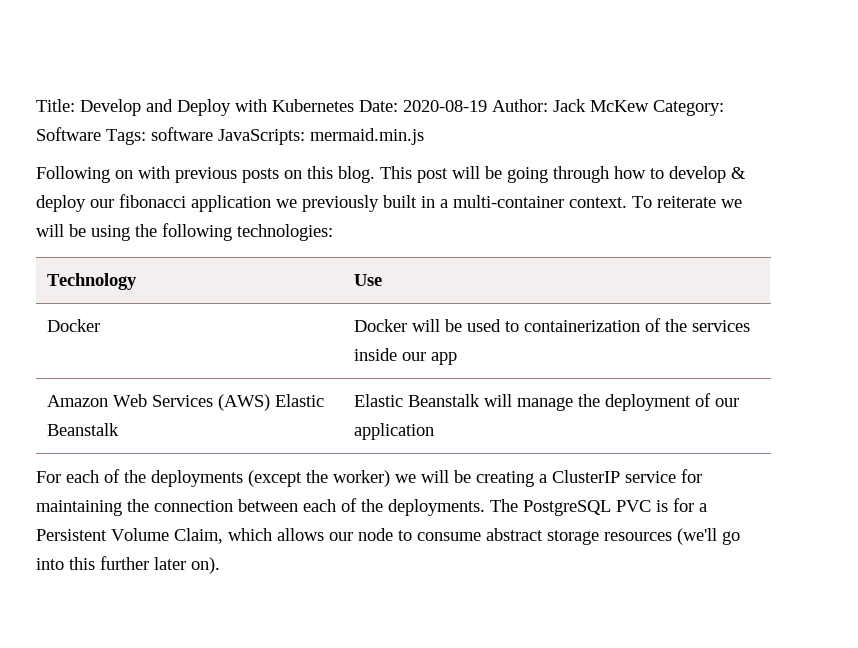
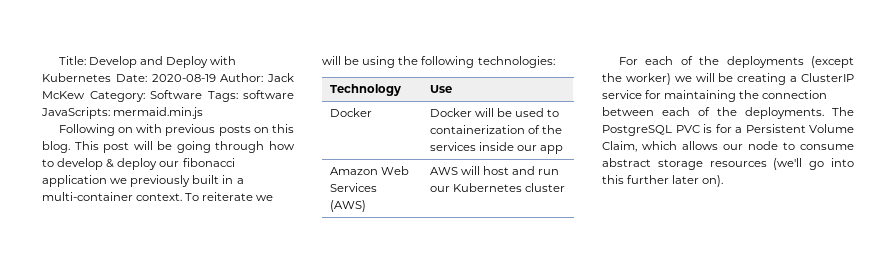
[274,394,324,407] [46,423,119,436] [353,393,739,411] [353,423,434,440] Elastic Beanstalk | Elastic Beanstalk will manage the deployment of our application -> [429,166,560,175] [429,183,566,192] | AWS will host and run our Kubernetes cluster

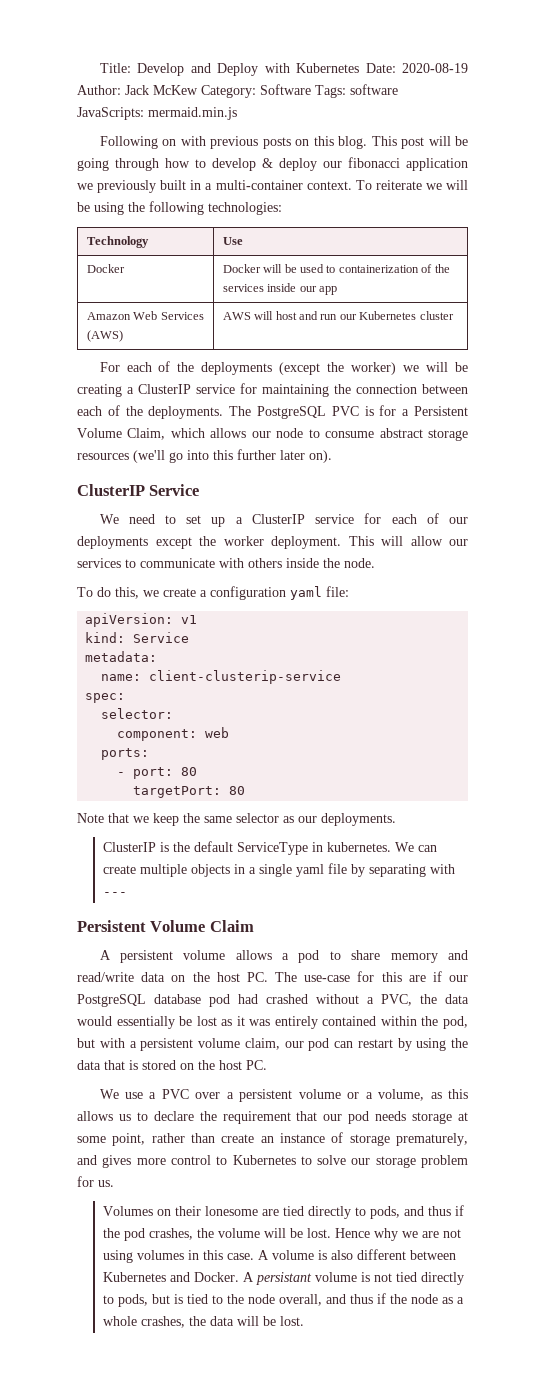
(724, 181) none -> [77,484,200,496] [99,513,468,527] [77,536,468,549] [77,558,375,568] [77,586,349,600] [85,613,198,627] [85,632,190,643] [85,651,158,662] [101,670,342,684] [85,693,126,703] [101,708,174,719] [117,727,230,741] [101,748,150,760] [117,767,198,779] [133,786,246,798] [77,813,396,826] [102,841,437,855] [102,863,455,877] [102,892,127,896] [77,920,254,932] [99,950,469,963] [77,971,469,982] [77,994,469,1007] [77,1016,468,1029] [77,1038,468,1051] [77,1060,267,1070] [99,1089,468,1102] [77,1111,469,1124] [77,1132,468,1146] [77,1155,469,1168] [77,1176,114,1187] [102,1205,464,1219] [102,1228,461,1241] [102,1249,456,1263] [102,1272,464,1285] [102,1293,464,1307] [102,1316,304,1328] // ClusterIP Service // We need to set up a ClusterIP service for each of our deployments except the worker deployment. This will allow our services to communicate with others inside the node. // To do this, we create a configuration yaml file: // apiVersion: v1 // kind: Service // metadata: // name: client-clusterip-service // spec: // selector: // component: web // ports: // - port: 80 // targetPort: 80 // Note that we keep the same selector as our deployments. // ClusterIP is the default ServiceType in kubernetes. We can create multiple objects in a single yaml file by separating with --- // Persistent Volume Claim // A persistent volume allows a pod to share memory and read/write data on the host PC. The use-case for this are if our PostgreSQL database pod had crashed without a PVC, the data would essentially be lost as it was entirely contained within the pod, but with a persistent volume claim, our pod can restart by using the data that is stored on the host PC. // We use a PVC over a persistent volume or a volume, as this allows us to declare the requirement that our pod needs storage at some point, rather than create an instance of storage prematurely, and gives more control to Kubernetes to solve our storage problem for us. // Volumes on their lonesome are tied directly to pods, and thus if the pod crashes, the volume will be lost. Hence why we are not using volumes in this case. A volume is also different between Kubernetes and Docker. A persistant volume is not tied directly to pods, but is tied to the node overall, and thus if the node as a whole crashes, the data will be lost.

